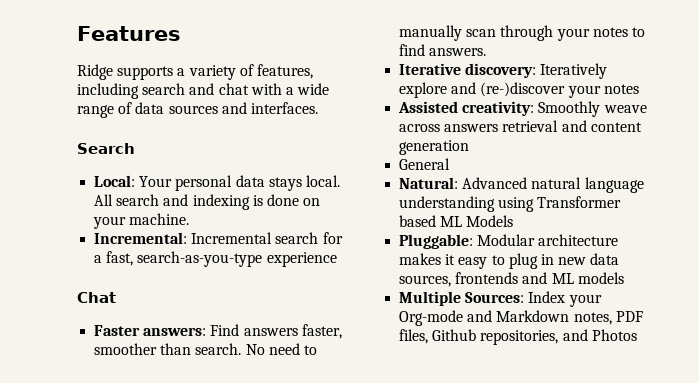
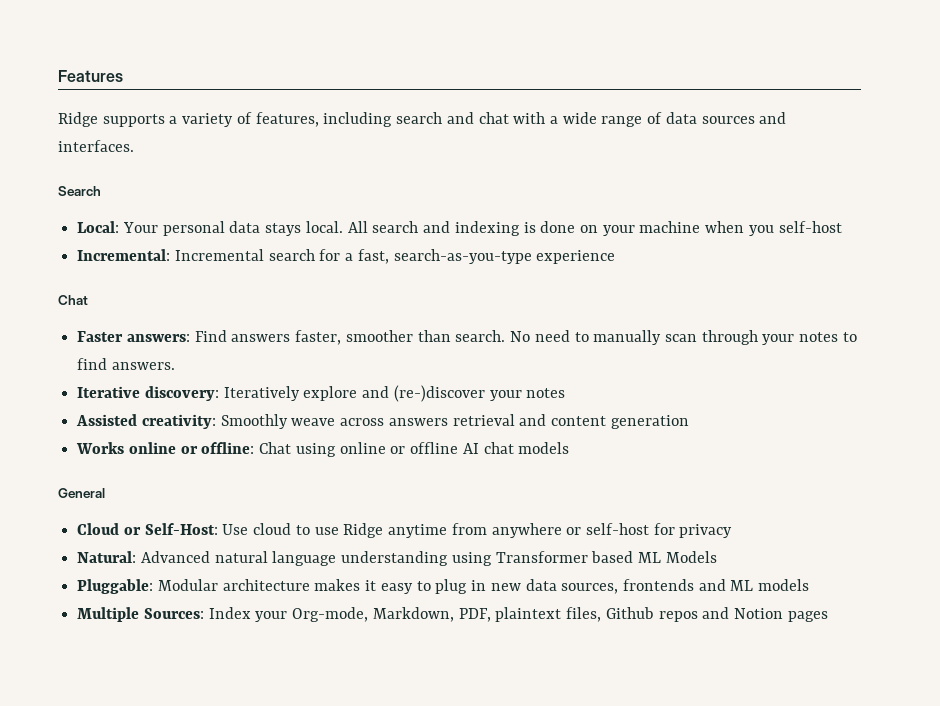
[129,213,190,225] machine. -> [639,221,842,236] machine when you self-host
[399,158,451,170] General -> [76,442,570,457] [58,488,105,498] [77,523,733,538] Works online or offline: Chat using online or offline AI chat models // General // Cloud or Self-Host: Use cloud to use Ridge anytime from anywhere or self-host for privacy
[399,310,643,326] [399,329,637,345] Org-mode and Markdown notes, PDF files, Github repositories, and Photos -> [292,607,828,622] Org-mode, Markdown, PDF, plaintext files, Github repos and Notion pages

